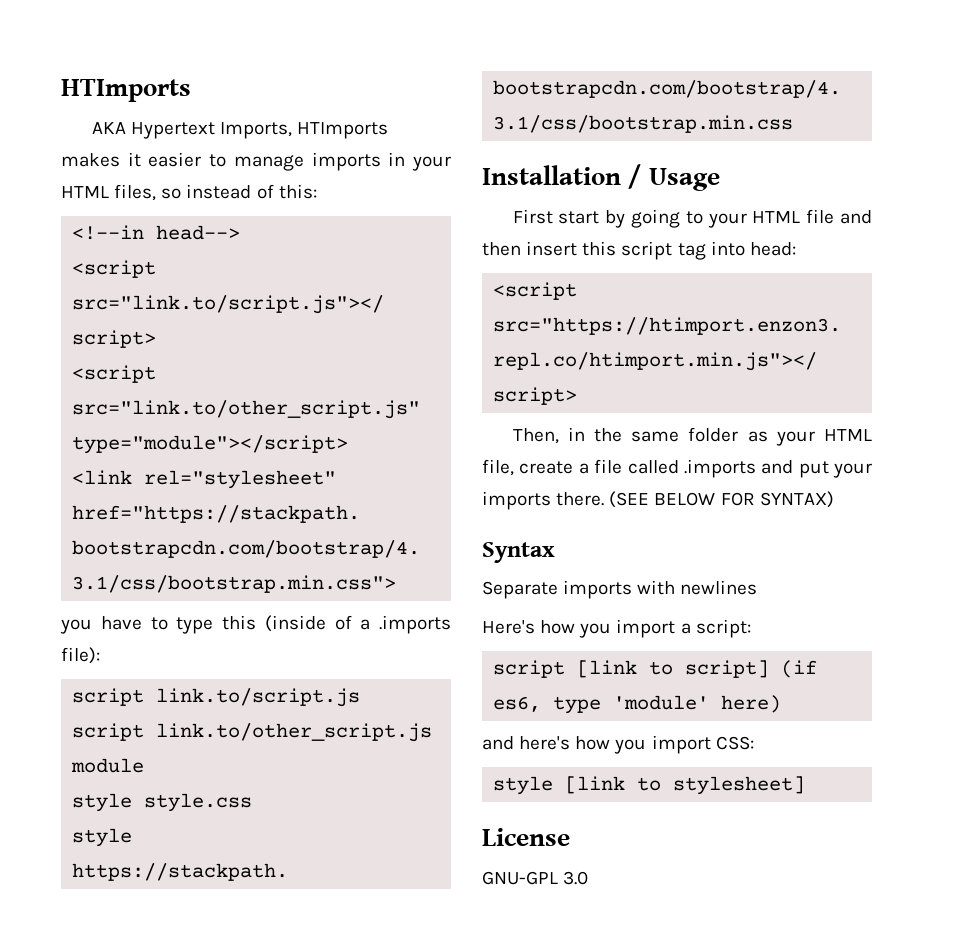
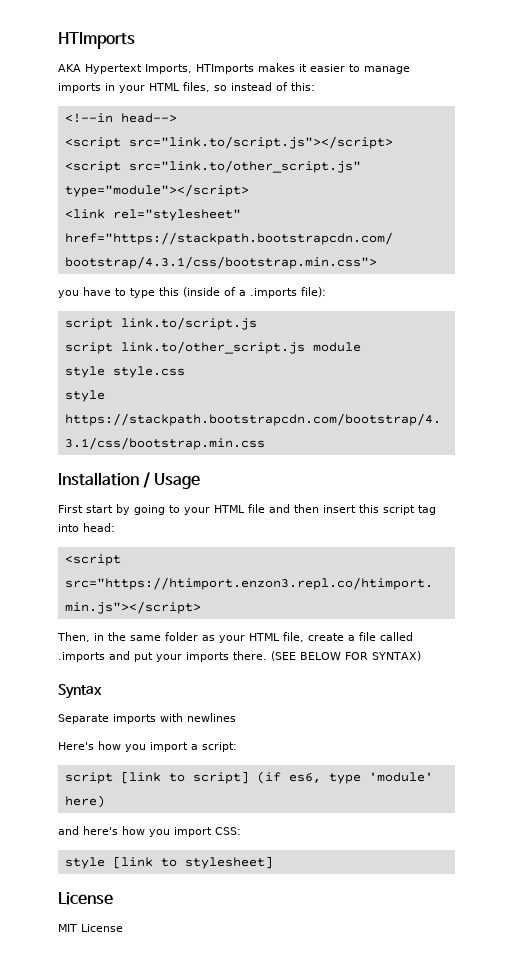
[482,871,589,885] GNU-GPL 3.0 -> [58,924,123,932] MIT License

